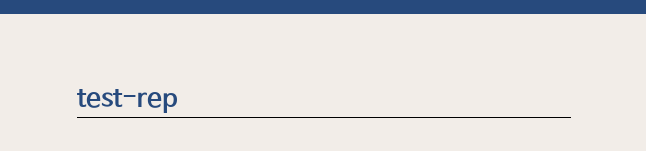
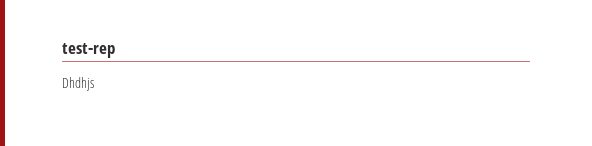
(177, 101) none -> [62,77,94,91] // Dhdhjs

